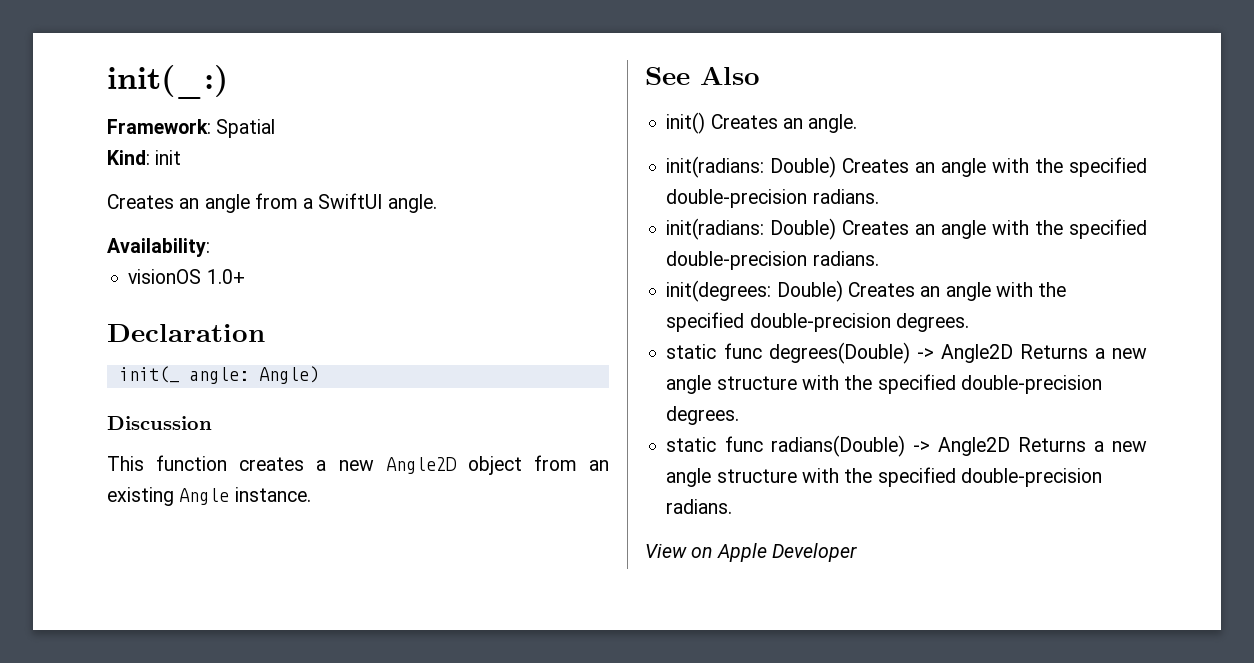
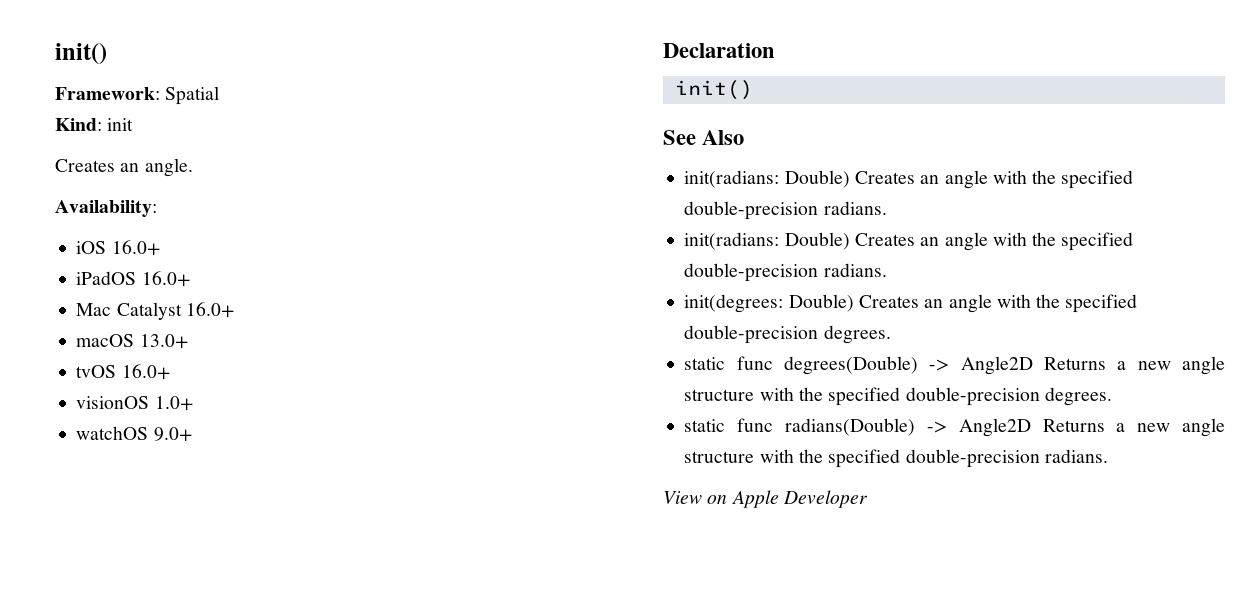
[107,65,228,99] init(_:) -> [55,43,107,65] init()
[204,193,437,213] [107,238,210,257] angle from a SwiftUI angle. // Availability: -> [144,158,193,177] [55,200,157,217] [76,240,160,256] [76,271,190,287] [76,302,234,320] [76,334,188,349] [76,364,170,380] angle. // Availability: // iOS 16.0+ // iPadOS 16.0+ // Mac Catalyst 16.0+ // macOS 13.0+ // tvOS 16.0+
(245, 276) none -> [76,426,192,442] // watchOS 9.0+
[118,366,319,384] [107,416,212,430] [107,455,609,475] [107,487,311,506] [645,66,760,85] [666,112,858,134] init(_ angle: Angle) // Discussion // This function creates a new Angle2D object from an existing Angle instance. // See Also // init() Creates an angle. -> [674,80,753,100] [663,130,745,145] init() // See Also

